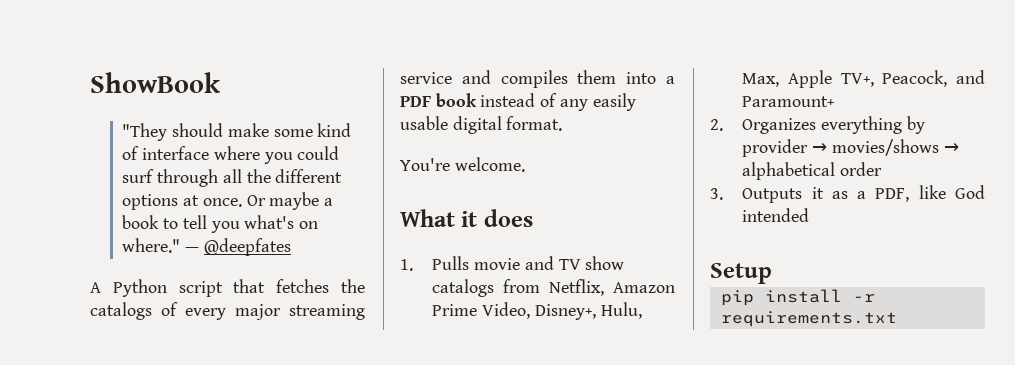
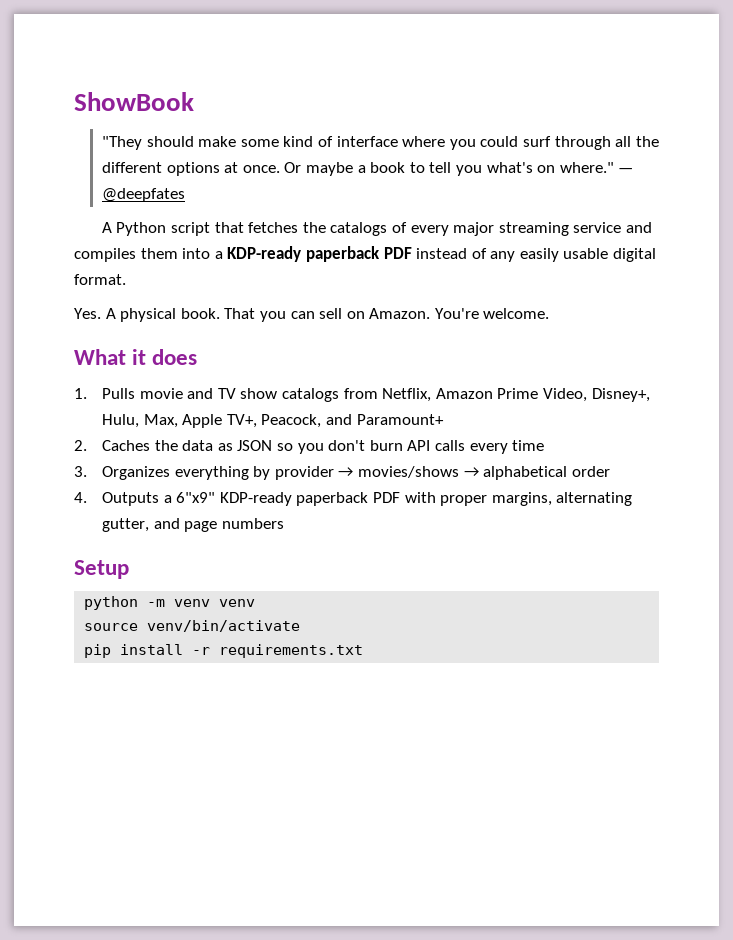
[400,93,477,107] PDF book -> [227,246,412,262] KDP-ready paperback PDF
(563, 123) none -> [74,308,431,322] Yes. A physical book. That you can sell on Amazon.
(723, 125) none -> [102,440,545,454] [74,466,87,477] Caches the data as JSON so you don't burn API calls every time // 3.
[710,185,985,203] [742,208,810,222] [710,263,772,284] 3. Outputs it as a PDF, like God intended // Setup -> [74,492,633,506] [102,518,284,532] [74,560,129,579] [84,596,256,610] [84,620,301,632] 4. Outputs a 6"x9" KDP-ready paperback PDF with proper margins, alternating gutter, and page numbers // Setup // python -m venv venv // source venv/bin/activate

